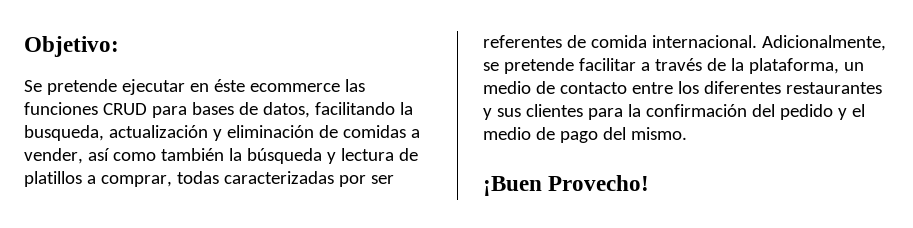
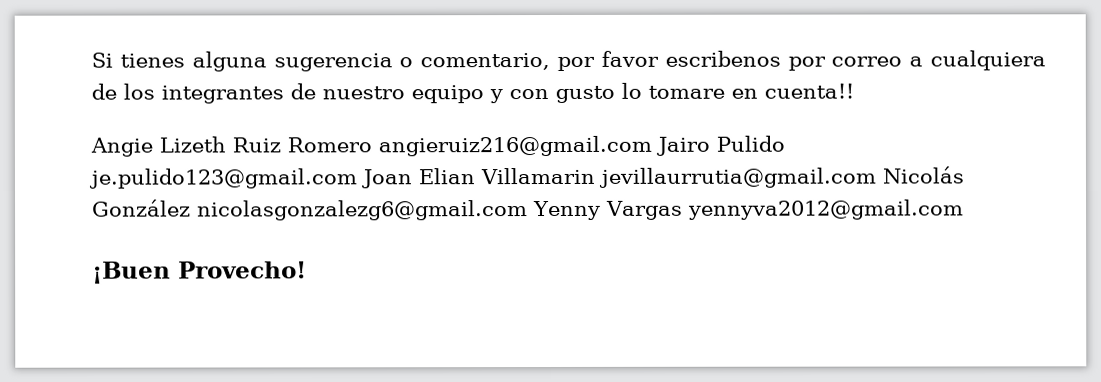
[24,36,119,57] [24,79,365,95] [24,102,413,118] [24,125,420,141] [24,148,418,164] [24,171,394,187] [483,35,886,51] [483,58,864,74] [483,81,882,94] [483,104,865,120] [483,127,687,143] Objetivo: // Se pretende ejecutar en éste ecommerce las funciones CRUD para bases de datos, facilitando la busqueda, actualización y eliminación de comidas a vender, así como también la búsqueda y lectura de platillos a comprar, todas caracterizadas por ser referentes de comida internacional. Adicionalmente, se pretende facilitar a través de la plataforma, un medio de contacto entre los diferentes restaurantes y sus clientes para la confirmación del pedido y el medio de pago del mismo. -> [91,50,1046,72] [91,82,854,104] [90,135,785,157] [88,166,964,189] [92,199,964,221] Si tienes alguna sugerencia o comentario, por favor escribenos por correo a cualquiera de los integrantes de nuestro equipo y con gusto lo tomare en cuenta!! // Angie Lizeth Ruiz Romero angieruiz216@gmail.com Jairo Pulido je.pulido123@gmail.com Joan Elian Villamarin jevillaurrutia@gmail.com Nicolás González nicolasgonzalezg6@gmail.com Yenny Vargas yennyva2012@gmail.com

